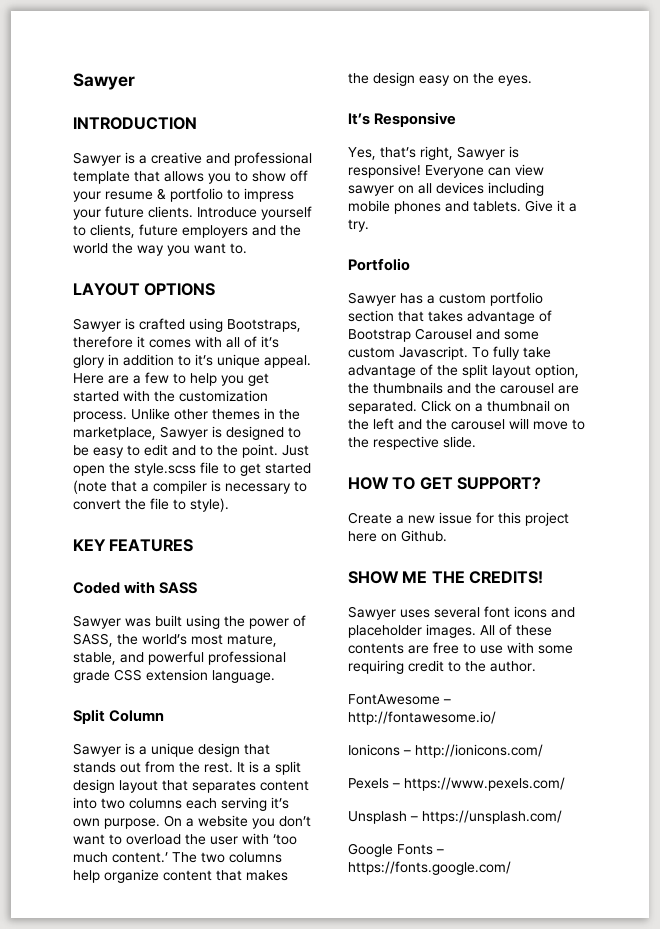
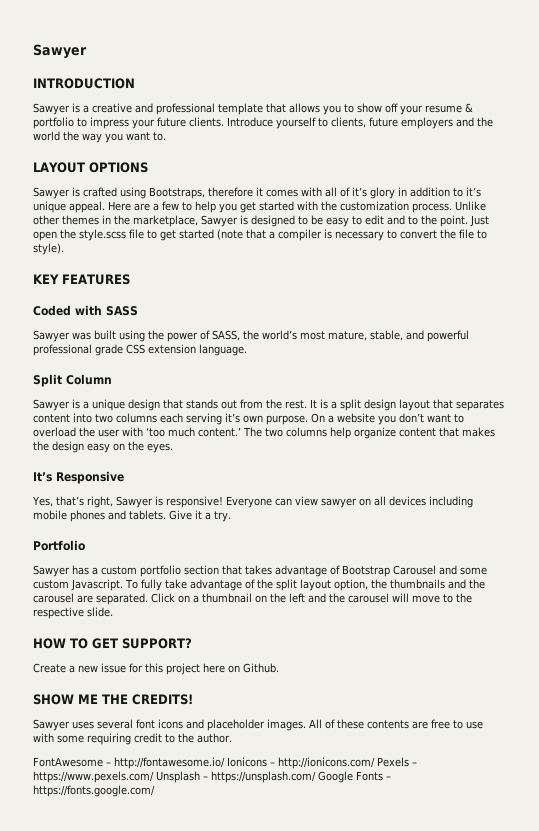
(496, 718) // -> (225, 763) none
(543, 751) // -> (375, 763) none
(565, 784) // -> (154, 777) none
(562, 817) // -> (316, 777) none

